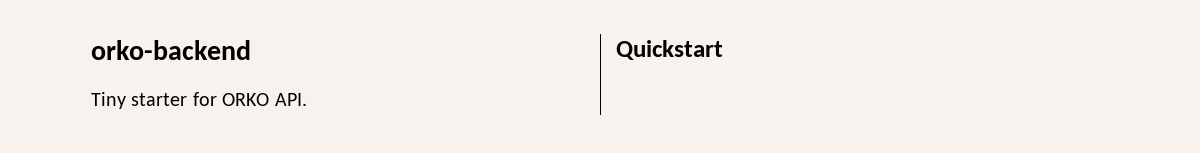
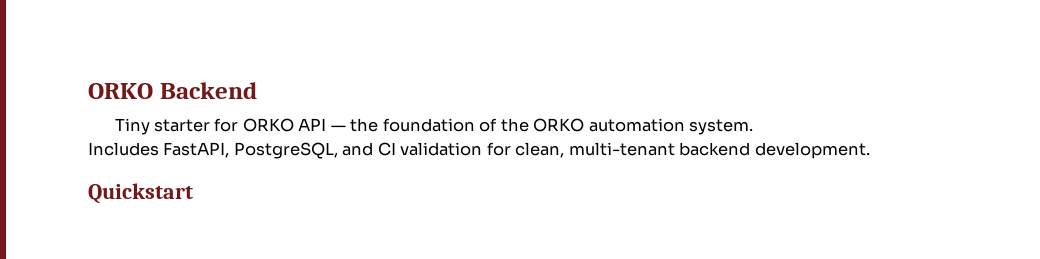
[91,40,251,60] orko-backend -> [88,82,257,99] ORKO Backend
[274,93,307,106] API. -> [298,118,754,135] [88,142,870,159] API — the foundation of the ORKO automation system. // Includes FastAPI, PostgreSQL, and CI validation for clean, multi-tenant backend development.

